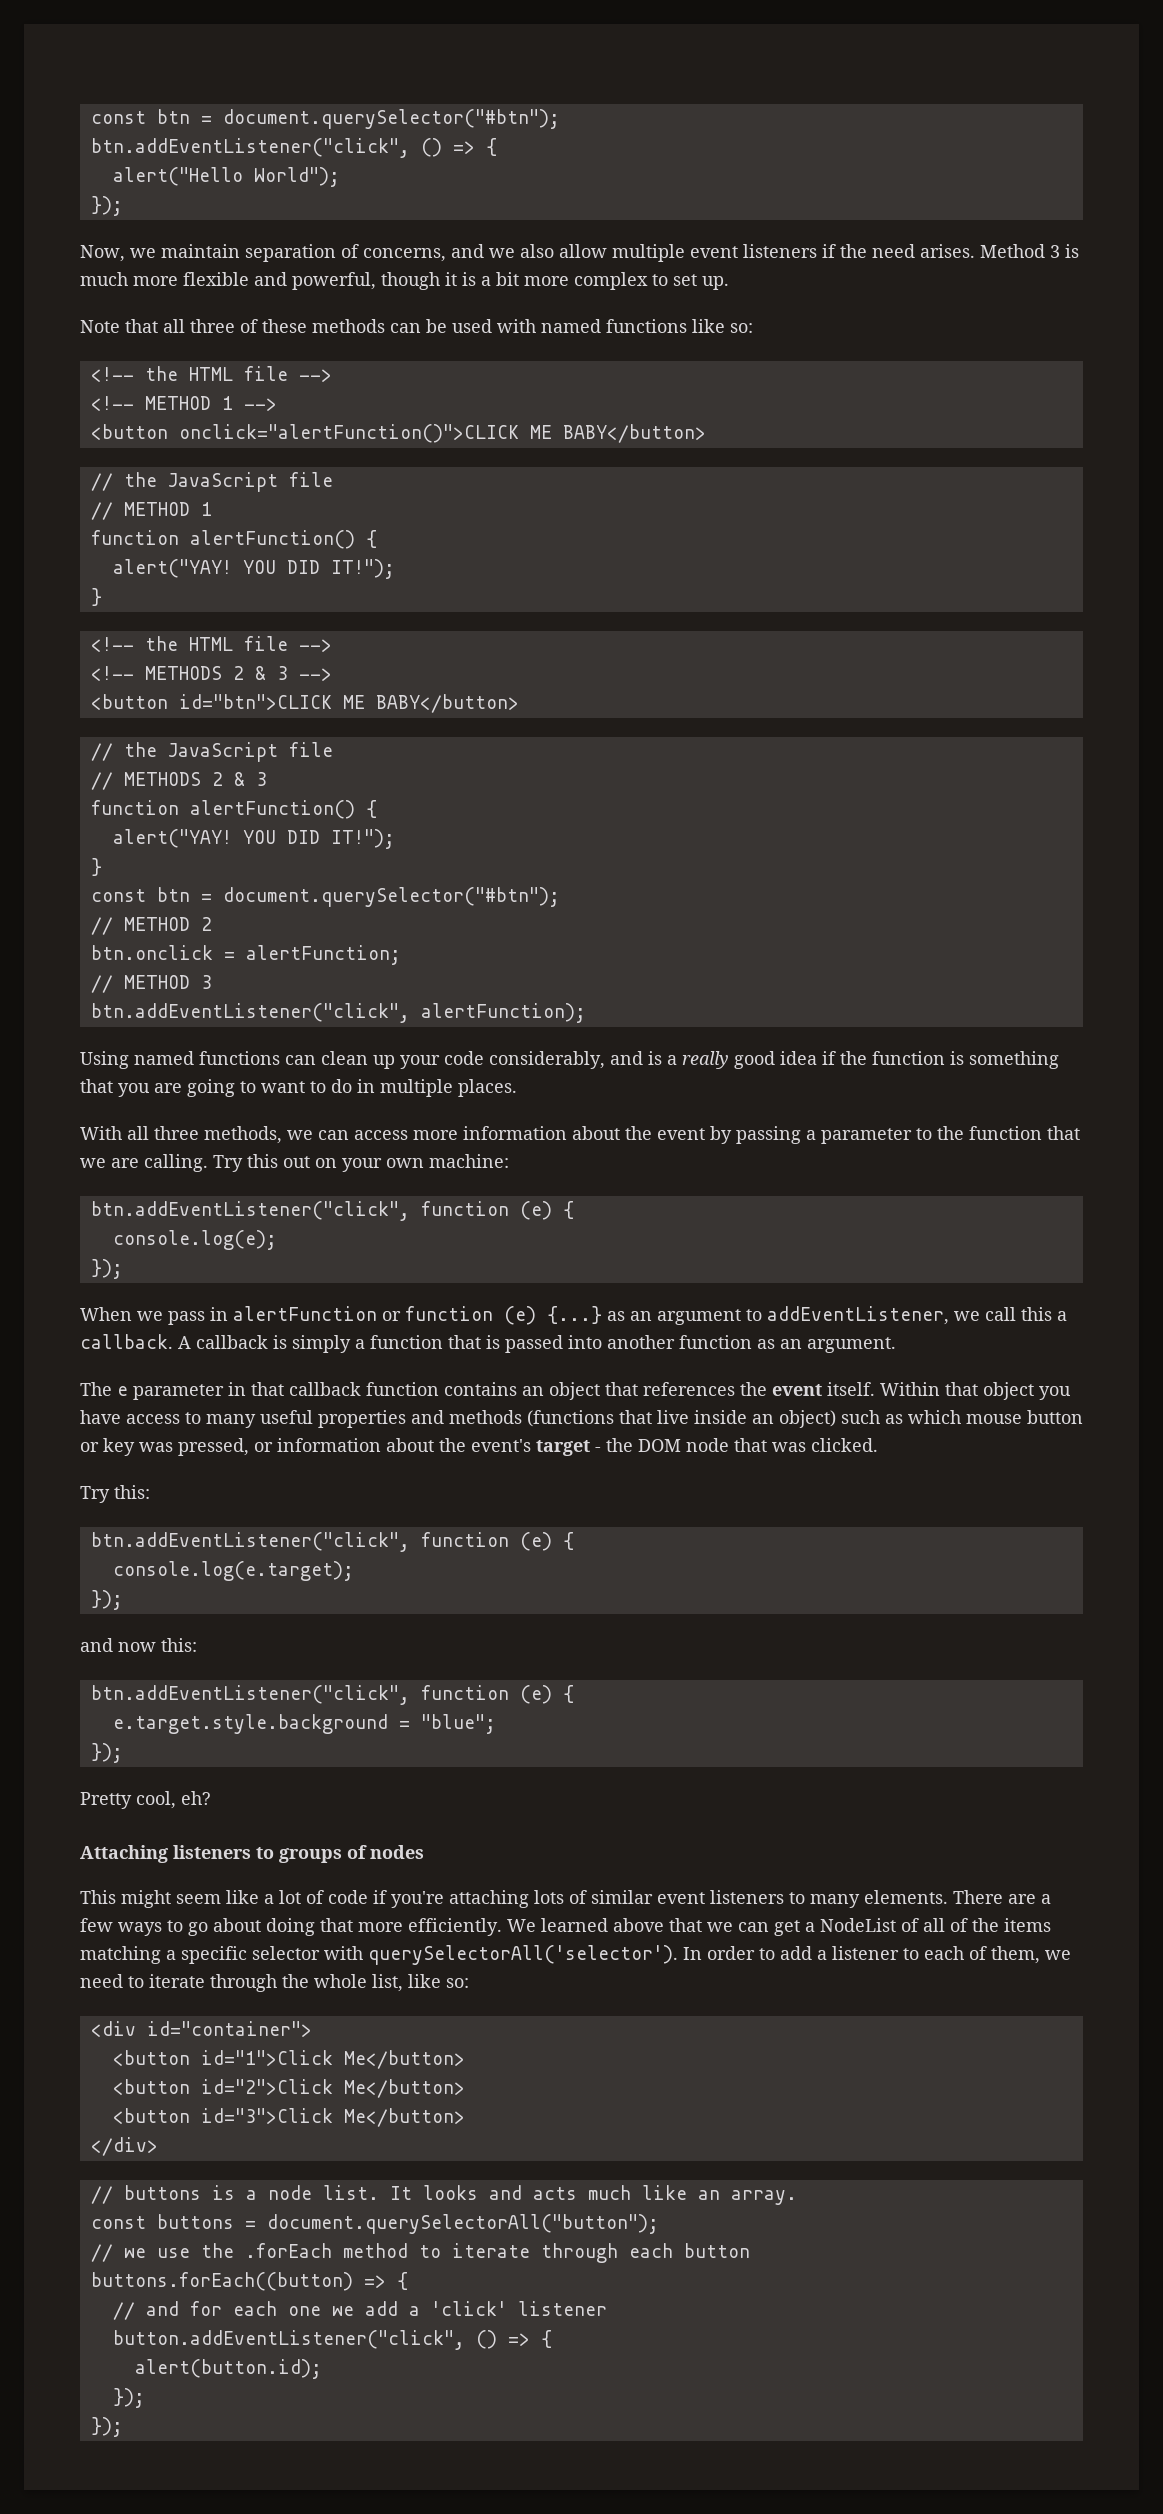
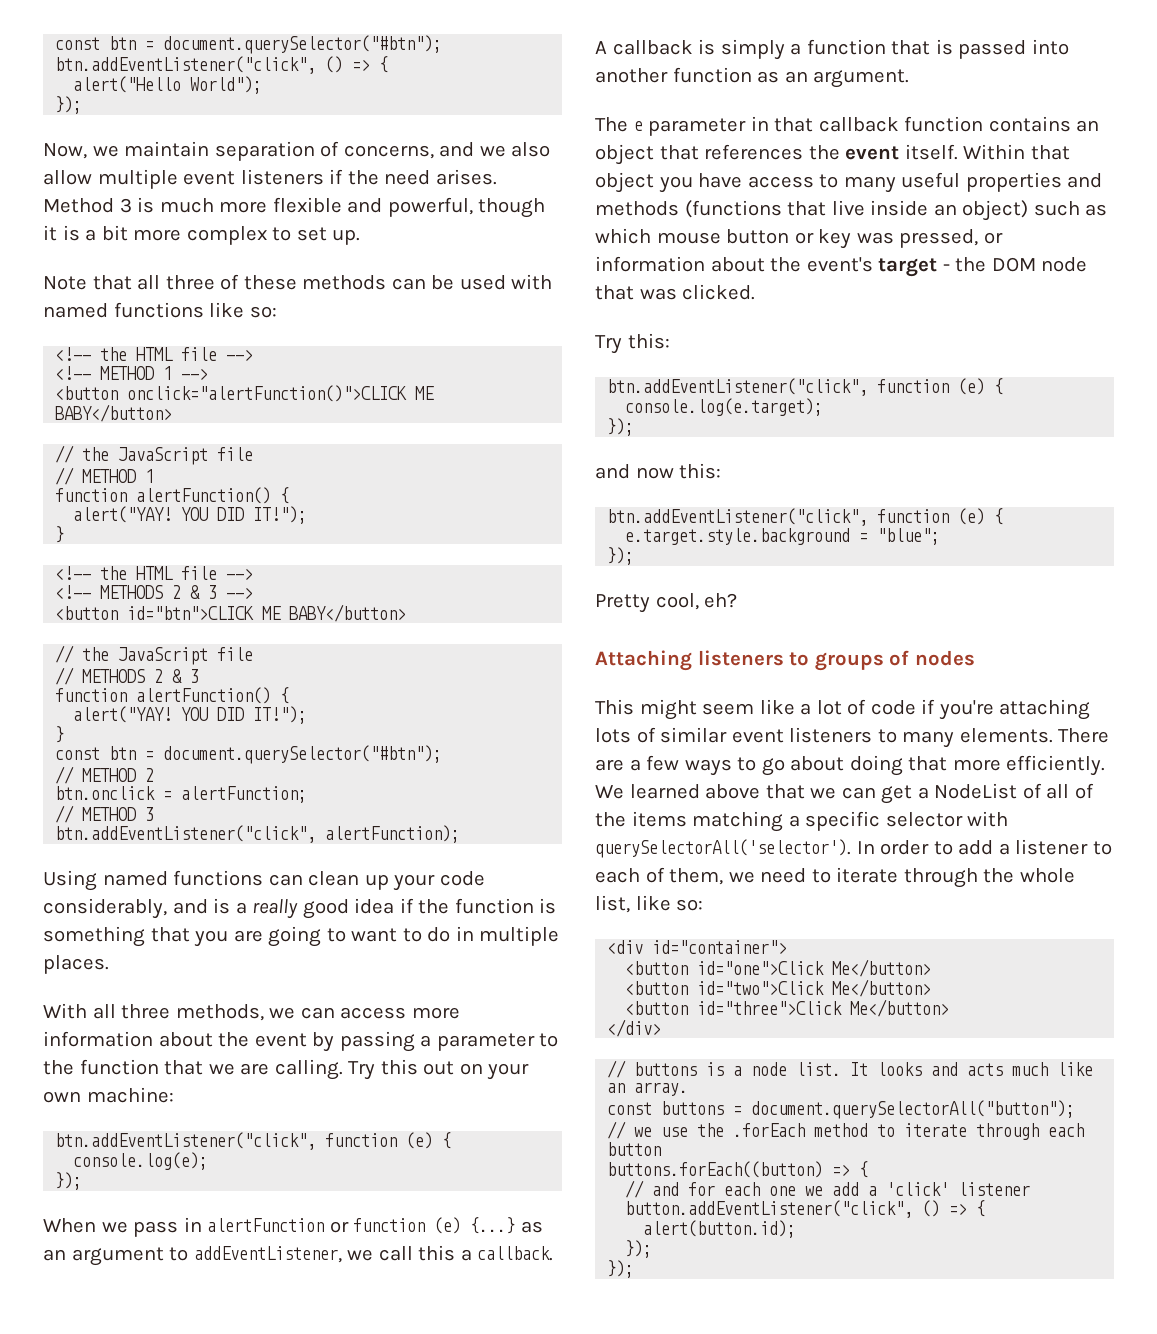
[200,2050,465,2069] [112,2079,465,2098] [112,2108,333,2124] id="1">Click Me</button> // <button id="2">Click Me</button> // <button id="3">Click -> [697,959,932,977] [625,979,932,997] [625,1001,843,1015] id="one">Click Me</button> // <button id="two">Click Me</button> // <button id="three">Click

